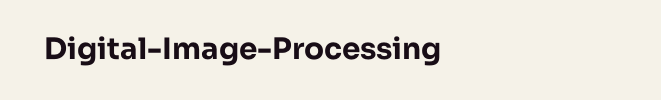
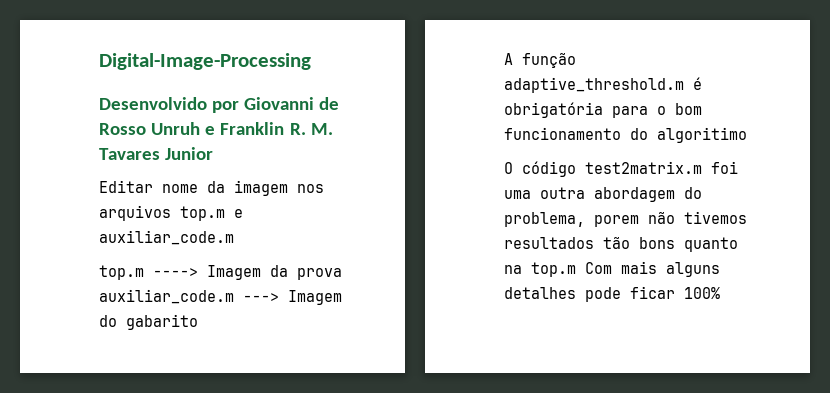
(441, 51) none -> [99,97,340,113] [99,122,333,135] [99,147,214,160] [99,180,324,196] [99,205,243,221] [99,230,234,245] [99,265,342,280] [99,289,342,305] [99,314,198,330] [504,53,576,68] [504,77,702,93] [504,102,702,118] [504,127,747,143] [504,161,738,177] [504,187,702,202] [504,211,747,227] [504,237,738,252] [504,261,720,277] [504,286,720,302] // Desenvolvido por Giovanni de Rosso Unruh e Franklin R. M. Tavares Junior // Editar nome da imagem nos arquivos top.m e auxiliar_code.m // top.m ----> Imagem da prova auxiliar_code.m ---> Imagem do gabarito // A função adaptive_threshold.m é obrigatória para o bom funcionamento do algoritimo // O código test2matrix.m foi uma outra abordagem do problema, porem não tivemos resultados tão bons quanto na top.m Com mais alguns detalhes pode ficar 100%

